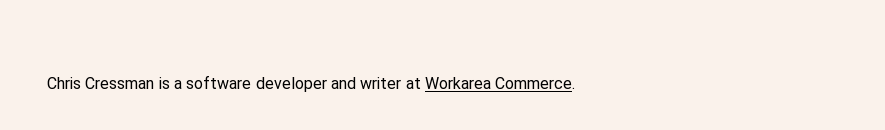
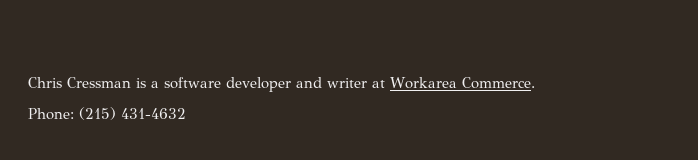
(576, 83) none -> [28,107,186,120] // Phone: (215) 431-4632

